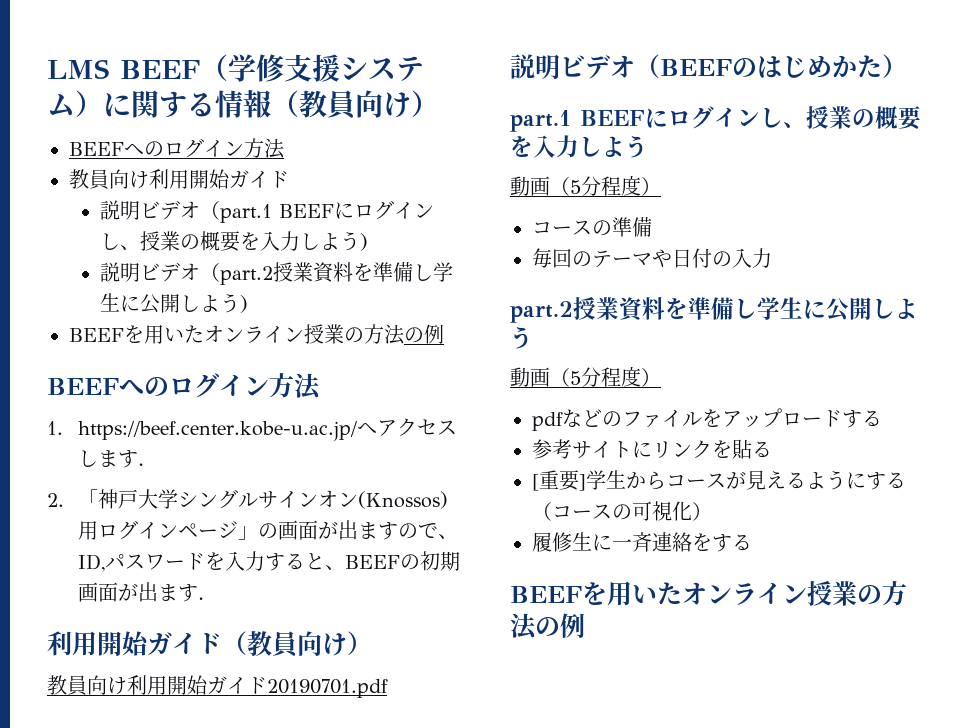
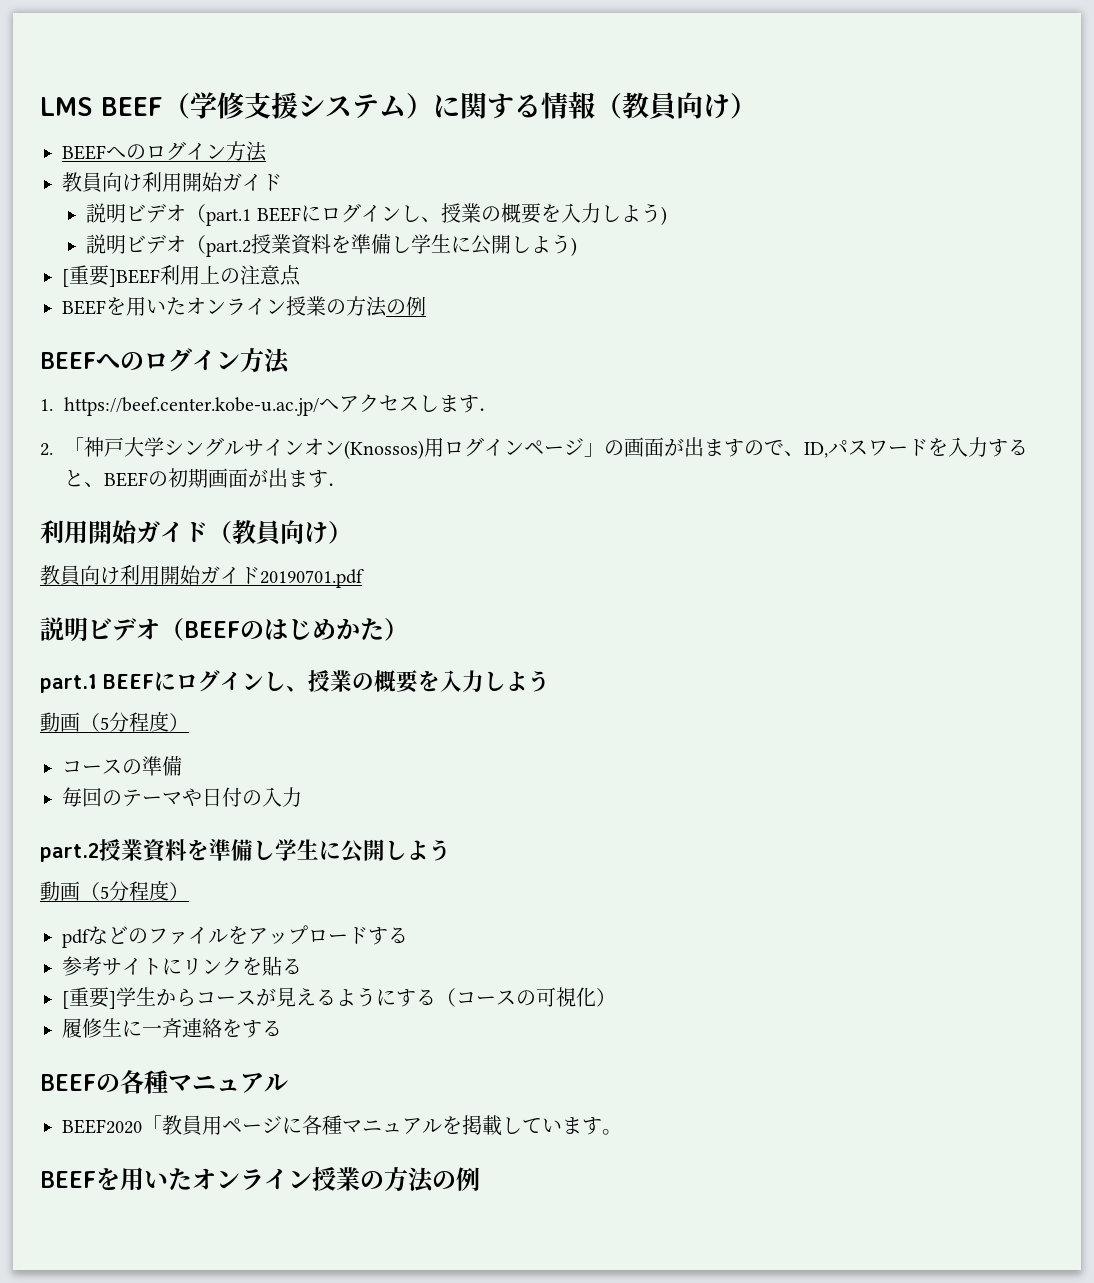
(249, 304) none -> [62,265,301,287] // [重要]BEEF利用上の注意点
(752, 542) none -> [40,1070,288,1094] [62,1115,622,1136] // BEEFの各種マニュアル // BEEF2020「教員用ページに各種マニュアルを掲載しています。

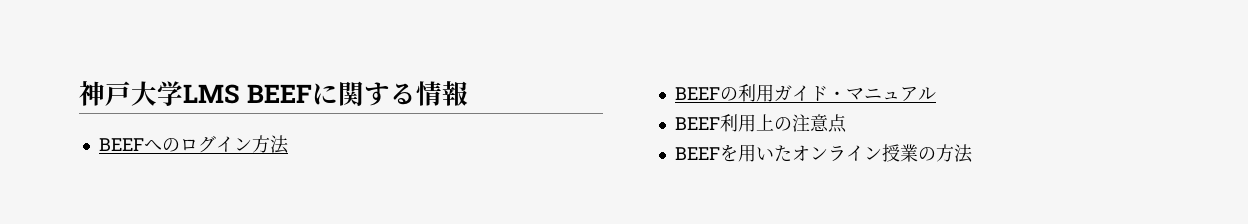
[40,92,433,119] LMS BEEF（学修支援システム） -> [79,81,312,106] 神戸大学LMS BEEF
[595,92,757,120] [62,141,267,162] [62,172,282,192] [86,203,667,226] [86,234,578,257] [62,265,160,287] （教員向け） // BEEFへのログイン方法 // 教員向け利用開始ガイド // 説明ビデオ（part.1 BEEFにログインし、授業の概要を入力しよう) // 説明ビデオ（part.2授業資料を準備し学生に公開しよう) // [重要]BEEF -> [98,135,289,154] [674,84,936,102] [674,117,720,130] // BEEFへのログイン方法 // BEEFの利用ガイド・マニュアル // BEEF
[386,296,426,316] [40,348,290,374] [40,394,500,416] [40,437,1029,460] [64,468,349,488] [40,520,352,545] [40,565,364,588] [40,617,408,641] [40,670,550,693] [40,711,189,732] [62,756,182,776] [62,787,302,807] [40,839,451,863] [40,880,189,901] [62,925,408,948] [62,956,302,976] [62,987,616,1009] [62,1018,282,1038] [40,1070,288,1094] [62,1115,622,1136] [40,1167,480,1193] の例 // BEEFへのログイン方法 // 1. https://beef.center.kobe-u.ac.jp/へアクセスします． // 2.「神戸大学シングルサインオン(Knossos)用ログインページ」の画面が出ますので、ID,パスワードを入力すると、BEEFの初期画面が出ます． // 利用開始ガイド（教員向け） // 教員向け利用開始ガイド20190701.pdf // 説明ビデオ（BEEFのはじめかた） // part.1 BEEFにログインし、授業の概要を入力しよう // 動画（5分程度） // コースの準備 // 毎回のテーマや日付の入力 // part.2授業資料を準備し学生に公開しよう // 動画（5分程度） // pdfなどのファイルをアップロードする // 参考サイトにリンクを貼る // [重要]学生からコースが見えるようにする（コースの可視化） // 履修生に一斉連絡をする // BEEFの各種マニュアル // BEEF2020「教員用ページに各種マニュアルを掲載しています。 // BEEFを用いたオンライン授業の方法の例 -> (973, 153) none

